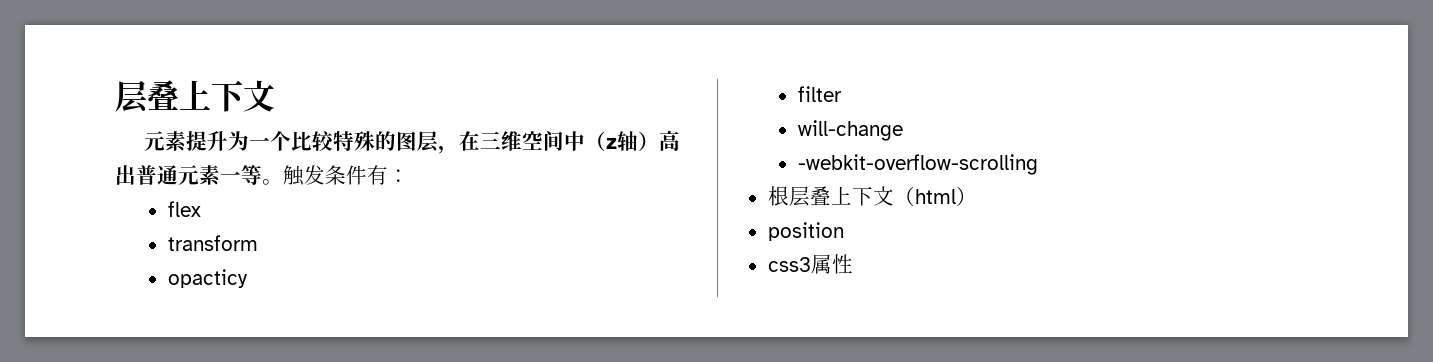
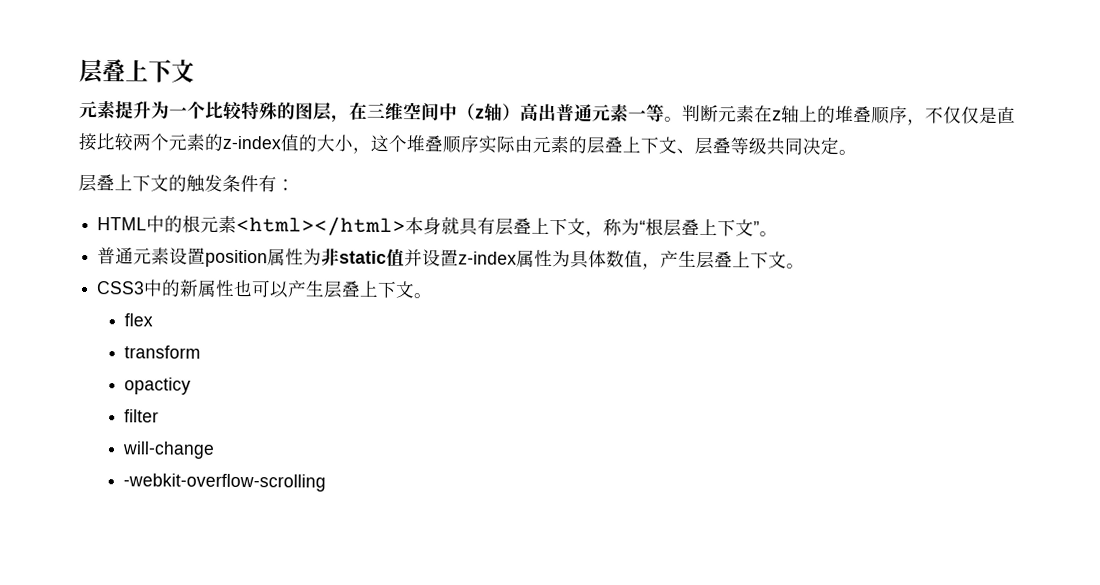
[283,165,409,186] 触发条件有： -> [682,104,1016,126] [78,132,857,156] [78,173,295,193] [97,214,779,238] [97,247,806,270] [96,279,433,299] 判断元素在z轴上的堆叠顺序，不仅仅是直接比较两个元素的z-index值的大小，这个堆叠顺序实际由元素的层叠上下文、层叠等级共同决定。 // 层叠上下文的触发条件有： // HTML中的根元素<html></html>本身就具有层叠上下文，称为“根层叠上下文”。 // 普通元素设置position属性为非static值并设置z-index属性为具体数值，产生层叠上下文。 // CSS3中的新属性也可以产生层叠上下文。
[767,186,977,207] [767,222,844,241] [767,254,853,274] // 根层叠上下文（html） // position // css3属性 -> (327, 482) none

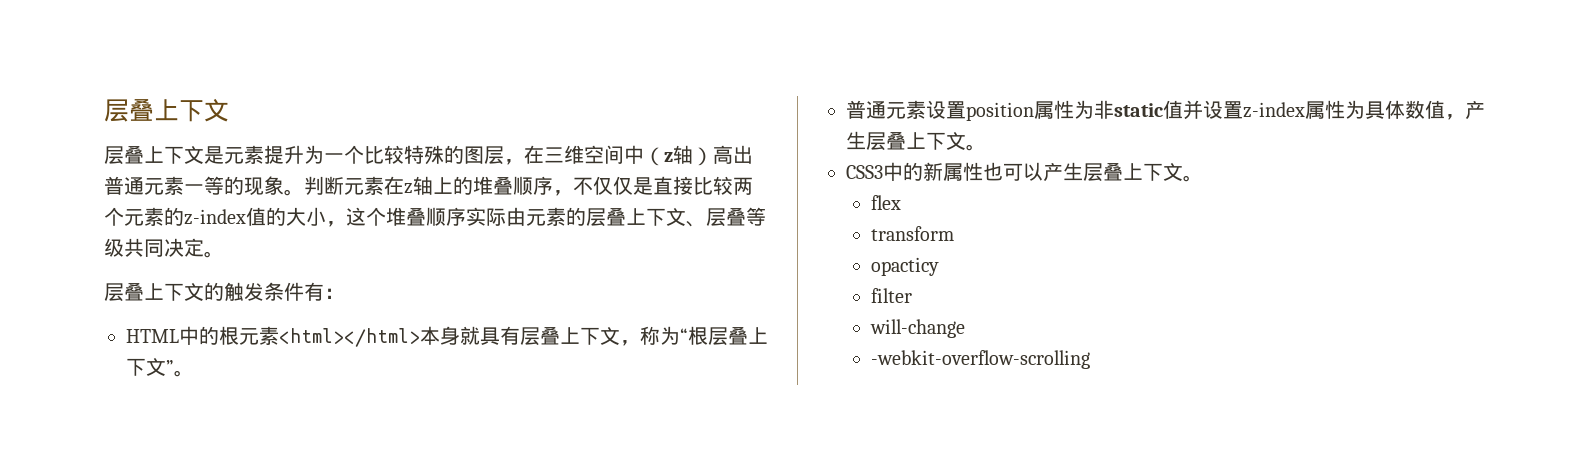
(195, 71) none -> [104,145,224,165] 层叠上下文是
(665, 112) none -> [224,176,284,196] 的现象

